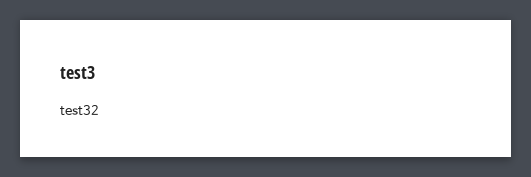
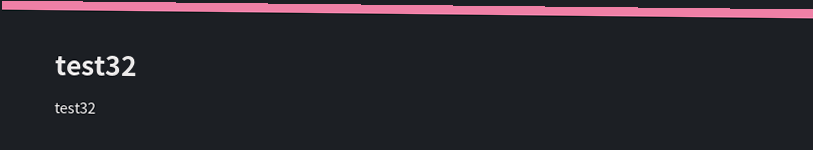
[60,66,95,79] test3 -> [54,55,138,77] test32

